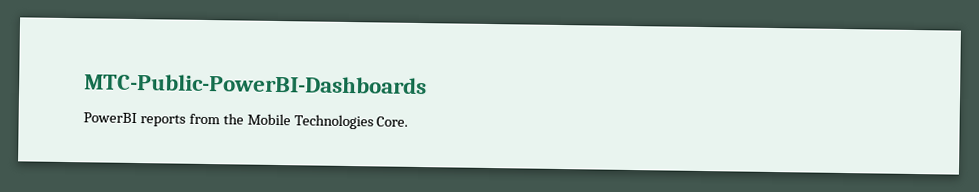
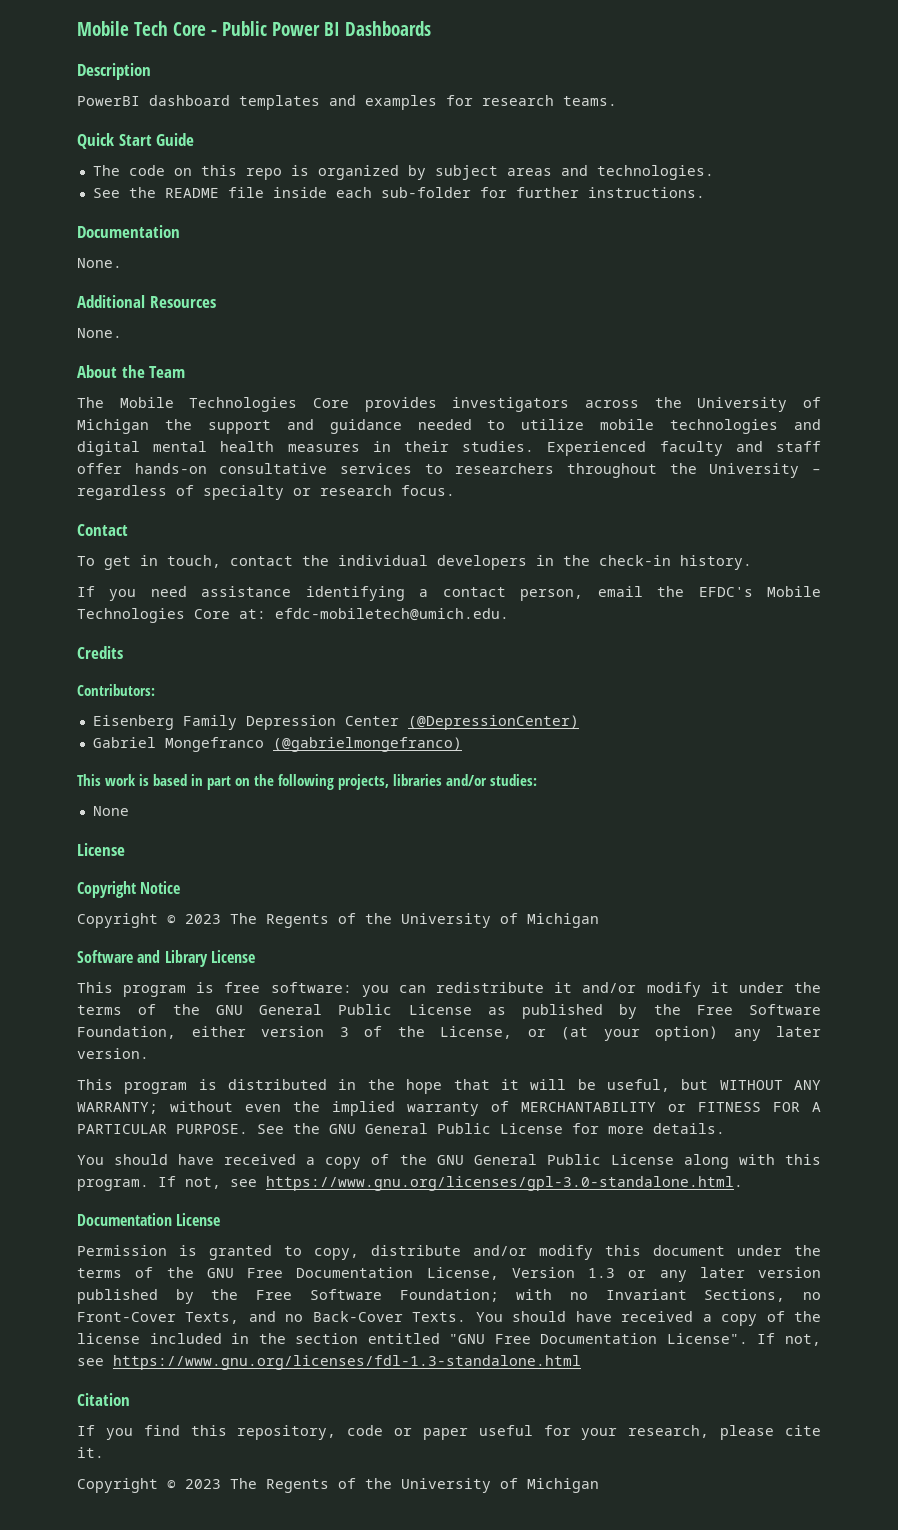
[84,73,427,95] [83,112,409,130] MTC-Public-PowerBI-Dashboards // PowerBI reports from the Mobile Technologies Core. -> [77,21,431,36] [77,63,151,80] [77,95,617,110] [77,133,195,149] [92,165,714,180] [92,187,705,198] [77,225,180,238] [77,258,122,268] [77,295,216,308] [77,328,122,338] [77,365,186,378] [77,397,821,412] [77,419,821,434] [77,441,821,456] [77,463,821,478] [77,485,455,500] [77,524,128,536] [77,555,752,570] [77,586,822,601] [77,608,509,623] [77,646,123,659] [77,684,155,696] [92,715,579,730] [92,737,462,752] [77,774,537,790] [92,806,129,816] [77,843,125,856] [77,881,181,898] [77,913,599,928] [77,950,255,967] [77,982,821,997] [77,1004,821,1019] [77,1026,821,1041] [77,1048,149,1059] [77,1079,821,1094] [77,1101,821,1116] [77,1123,725,1134] [77,1154,821,1169] [77,1176,743,1191] [77,1213,221,1226] [77,1245,821,1260] [77,1267,821,1282] [77,1289,821,1304] [77,1311,821,1326] [77,1333,821,1346] [77,1355,581,1370] [77,1393,130,1406] [77,1425,821,1440] [77,1447,104,1458] [77,1478,599,1493] Mobile Tech Core - Public Power BI Dashboards // Description // PowerBI dashboard templates and examples for research teams. // Quick Start Guide // The code on this repo is organized by subject areas and technologies. // See the README file inside each sub-folder for further instructions. // Documentation // None. // Additional Resources // None. // About the Team // The Mobile Technologies Core provides investigators across the University of Michigan the support and guidance needed to utilize mobile technologies and digital mental health measures in their studies. Experienced faculty and staff offer hands-on consultative services to researchers throughout the University – regardless of specialty or research focus. // Contact // To get in touch, contact the individual developers in the check-in history. // If you need assistance identifying a contact person, email the EFDC's Mobile Technologies Core at: efdc-mobiletech@umich.edu. // Credits // Contributors: // Eisenberg Family Depression Center (@DepressionCenter) // Gabriel Mongefranco (@gabrielmongefranco) // This work is based in part on the following projects, libraries and/or studies: // None // License // Copyright Notice // Copyright © 2023 The Regents of the University of Michigan // Software and Library License // This program is free software: you can redistribute it and/or modify it under the terms of the GNU General Public License as published by the Free Software Foundation, either version 3 of the License, or (at your option) any later version. // This program is distributed in the hope that it will be useful, but WITHOUT ANY WARRANTY; without even the implied warranty of MERCHANTABILITY or FITNESS FOR A PARTICULAR PURPOSE. See the GNU General Public License for more details. // You should have received a copy of the GNU General Public License along with this program. If not, see https://www.gnu.org/licenses/gpl-3.0-standalone.html. // Documentation License // Permission is granted to copy, distribute and/or modify this document under the terms of the GNU Free Documentation License, Version 1.3 or any later version published by the Free Software Foundation; with no Invariant Sections, no Front-Cover Texts, and no Back-Cover Texts. You should have received a copy of the license included in the section entitled "GNU Free Documentation License". If not, see https://www.gnu.org/licenses/fdl-1.3-standalone.html // Citation // If you find this repository, code or paper useful for your research, please cite it. // Copyright © 2023 The Regents of the University of Michigan

